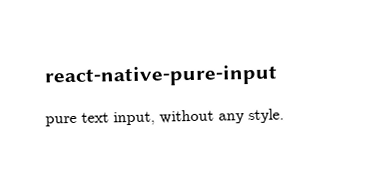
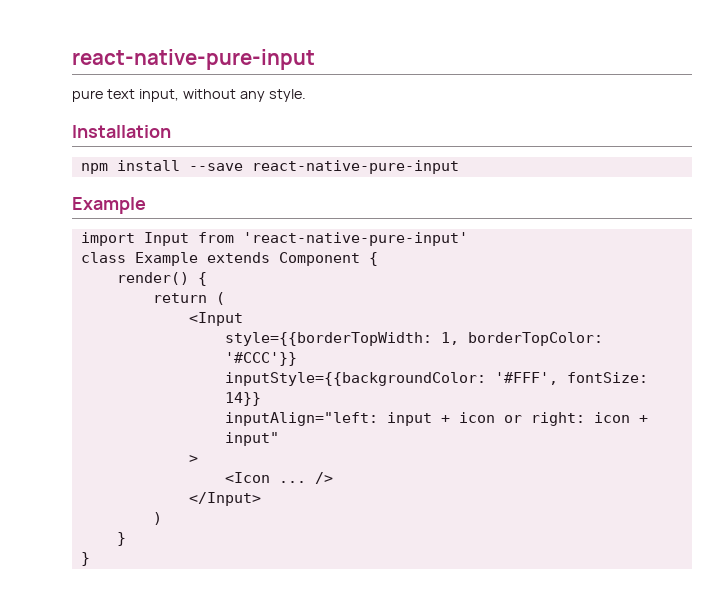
(284, 116) none -> [72,125,171,138] [80,160,459,174] [72,197,146,214] [80,232,468,246] [80,252,378,266] [116,272,207,286] [152,292,225,305] [188,312,243,326] [224,332,603,346] [224,352,297,366] [224,372,648,386] [224,392,261,406] [224,412,648,426] [224,432,279,446] [188,455,198,463] [224,472,333,484] [188,492,261,506] [152,512,162,525] [116,532,126,546] [80,552,90,566] // Installation // npm install --save react-native-pure-input // Example // import Input from 'react-native-pure-input' // class Example extends Component { // render() { // return ( // <Input // style={{borderTopWidth: 1, borderTopColor: '#CCC'}} // inputStyle={{backgroundColor: '#FFF', fontSize: 14}} // inputAlign="left: input + icon or right: icon + input" // > // <Icon ... /> // </Input> // ) // } // }

